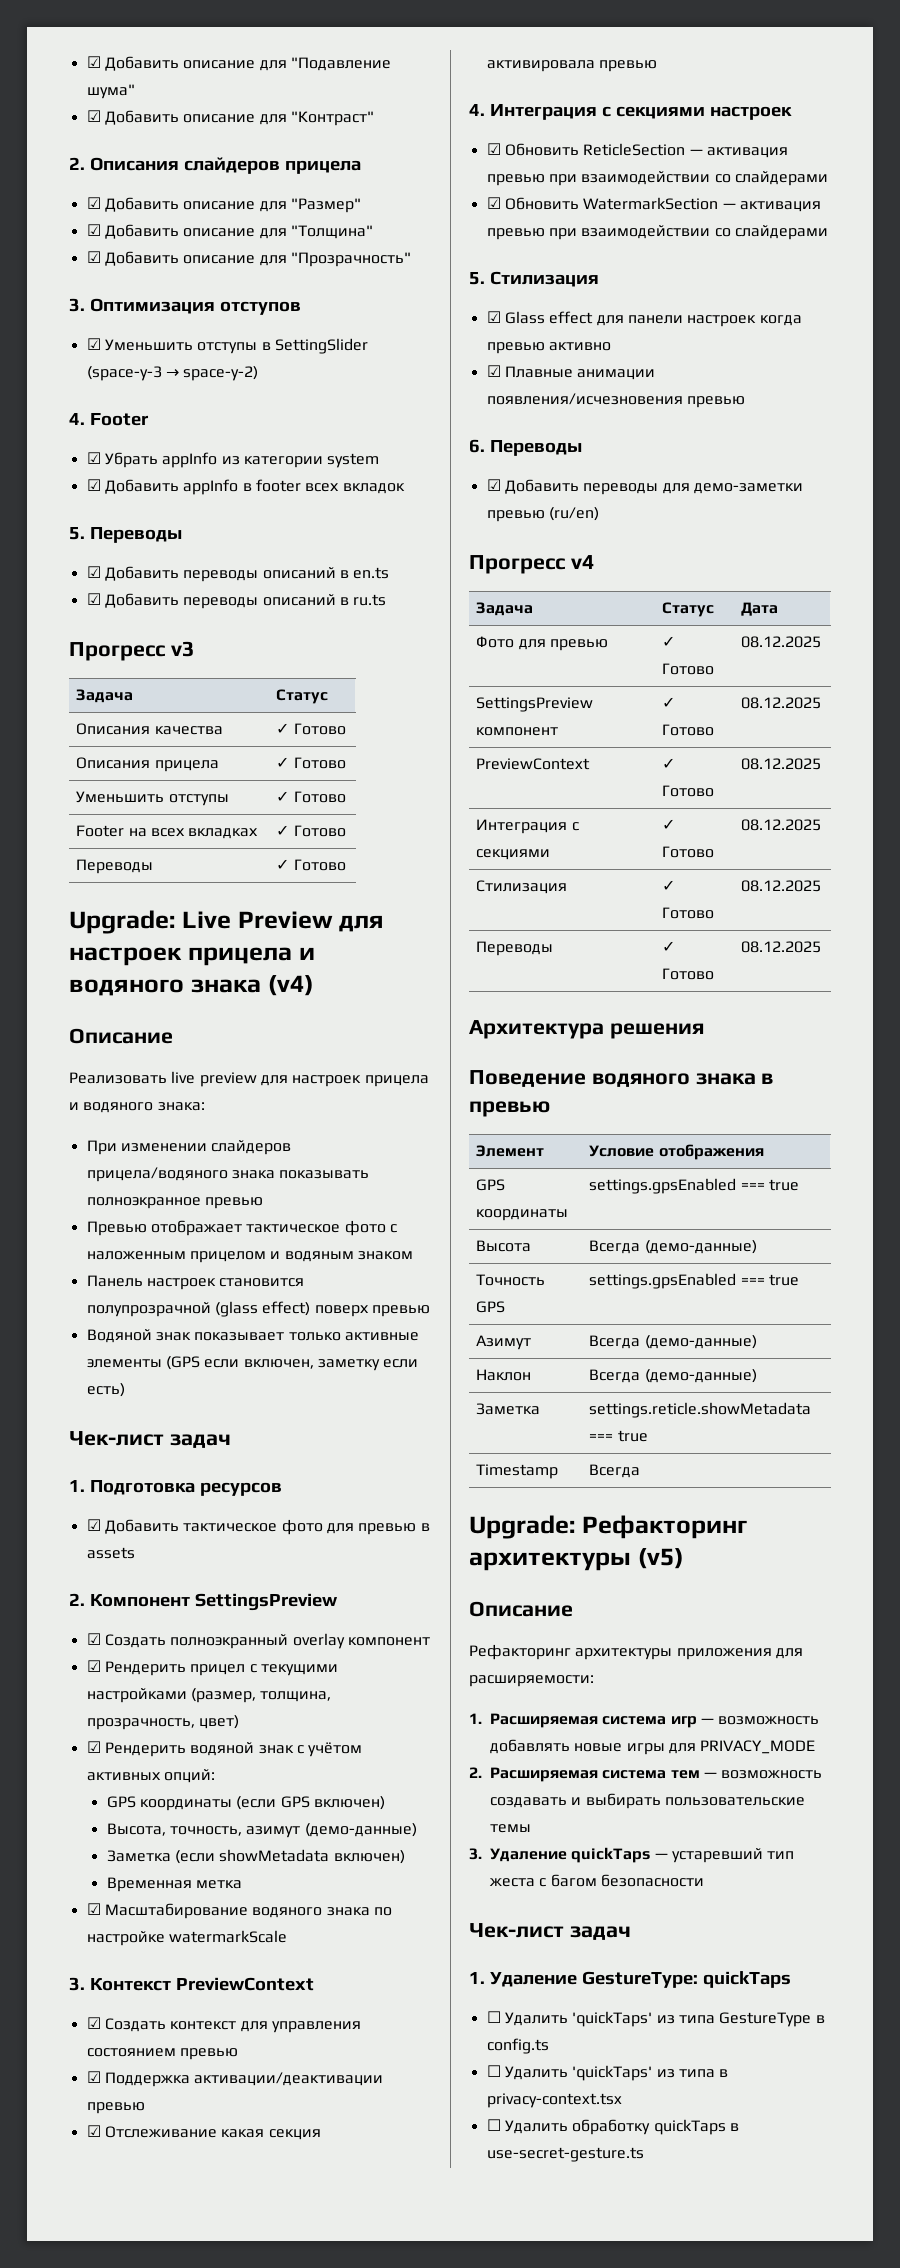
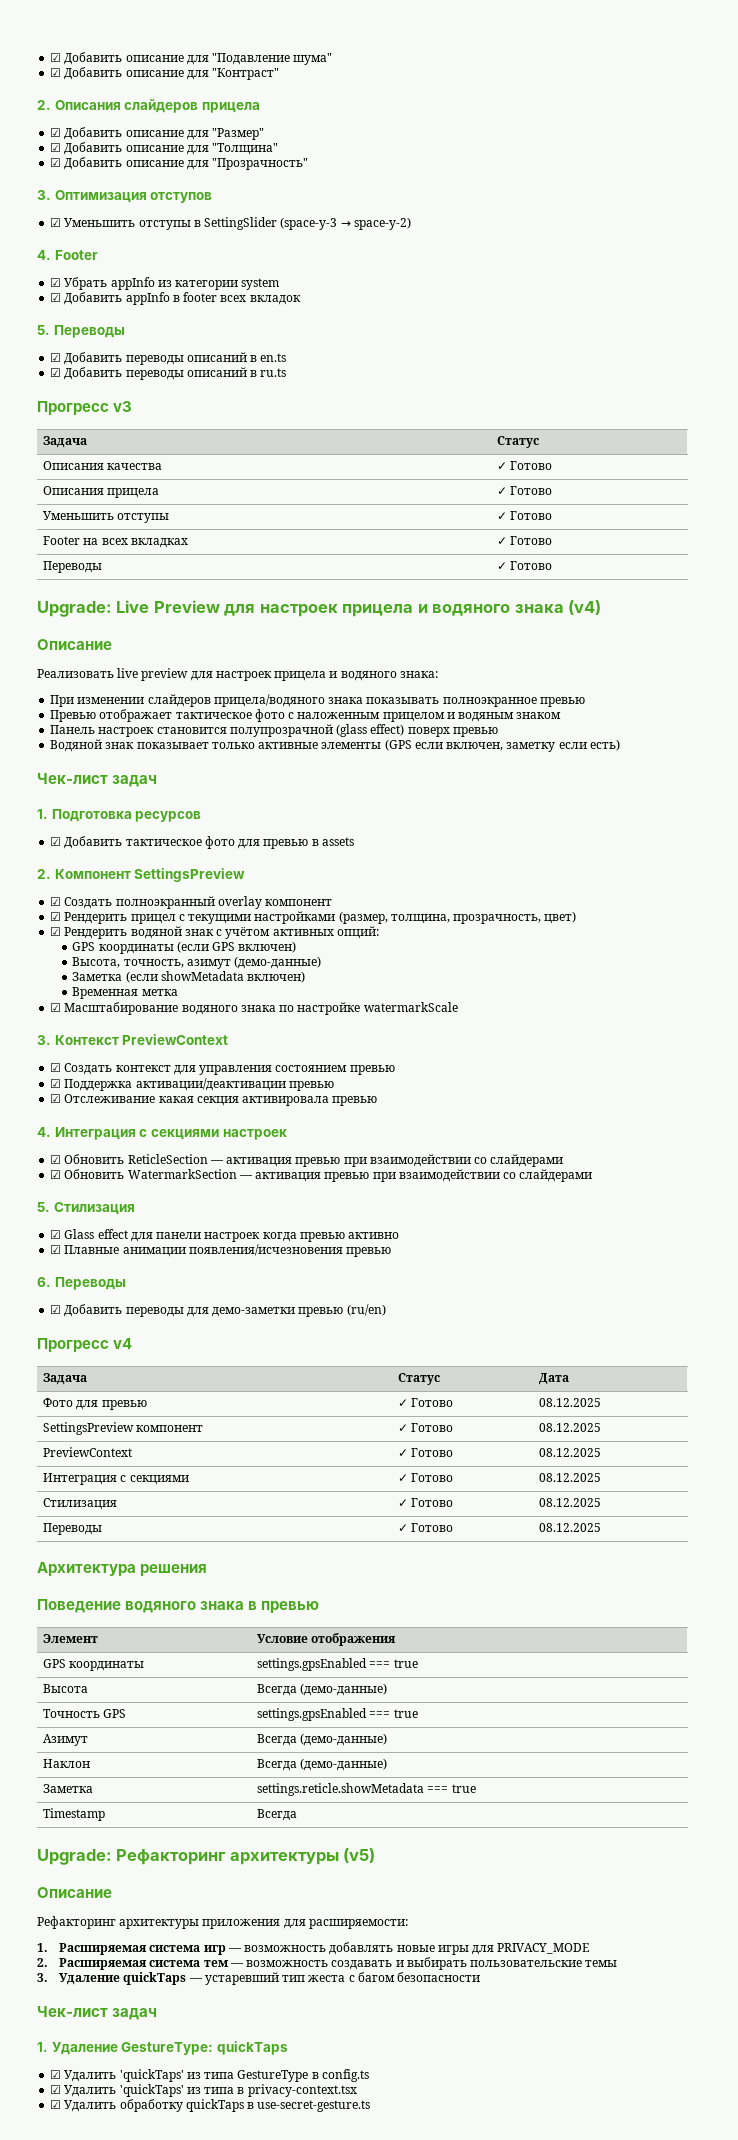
[486,2011,501,2023] ☐ -> [50,2070,62,2079] ☑
[486,2065,501,2077] ☐ -> [50,2085,62,2094] ☑
[486,2119,501,2131] ☐ -> [50,2100,62,2109] ☑

